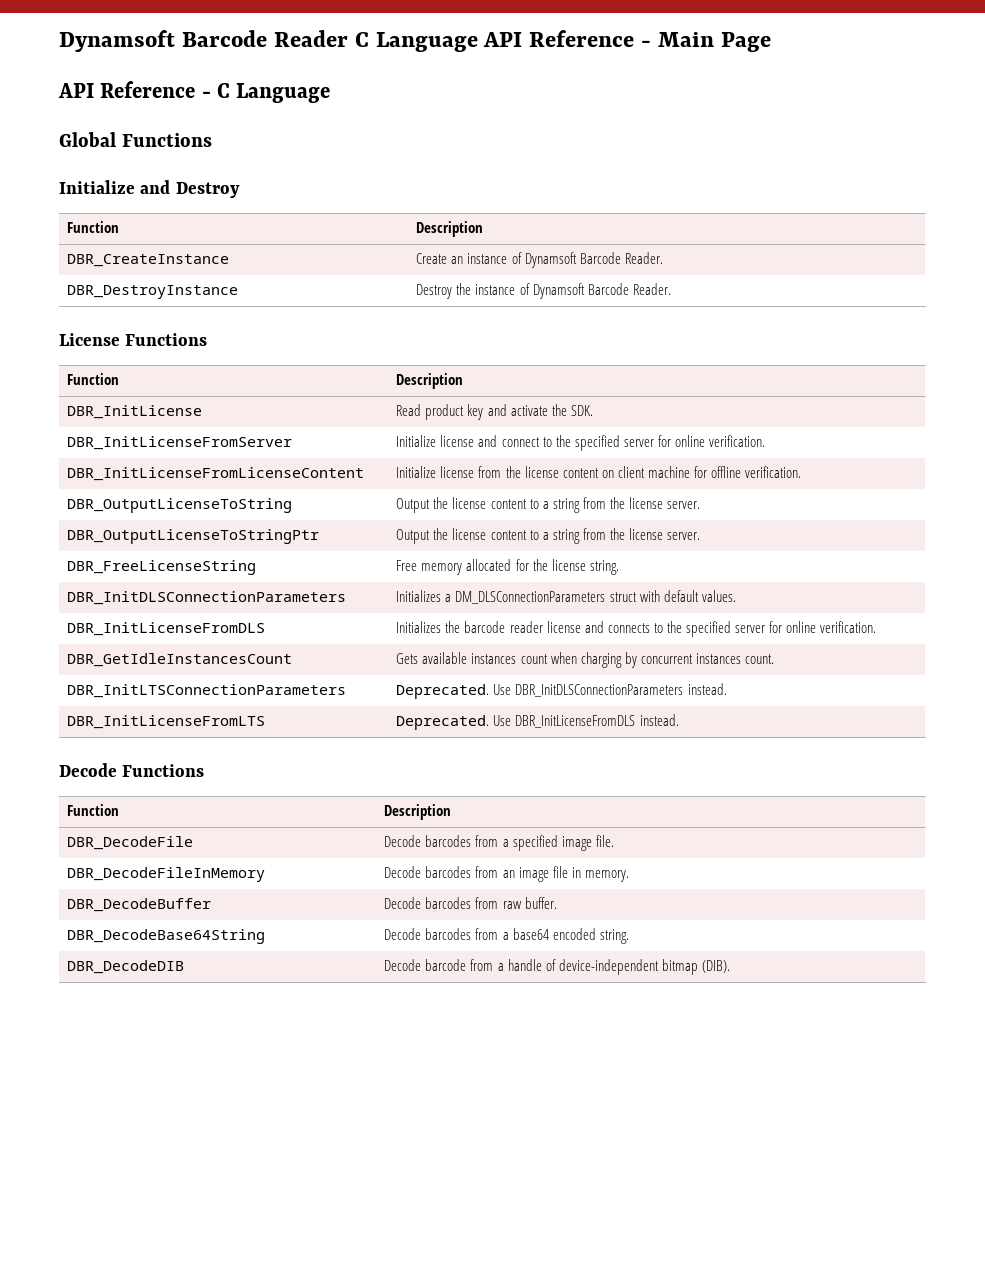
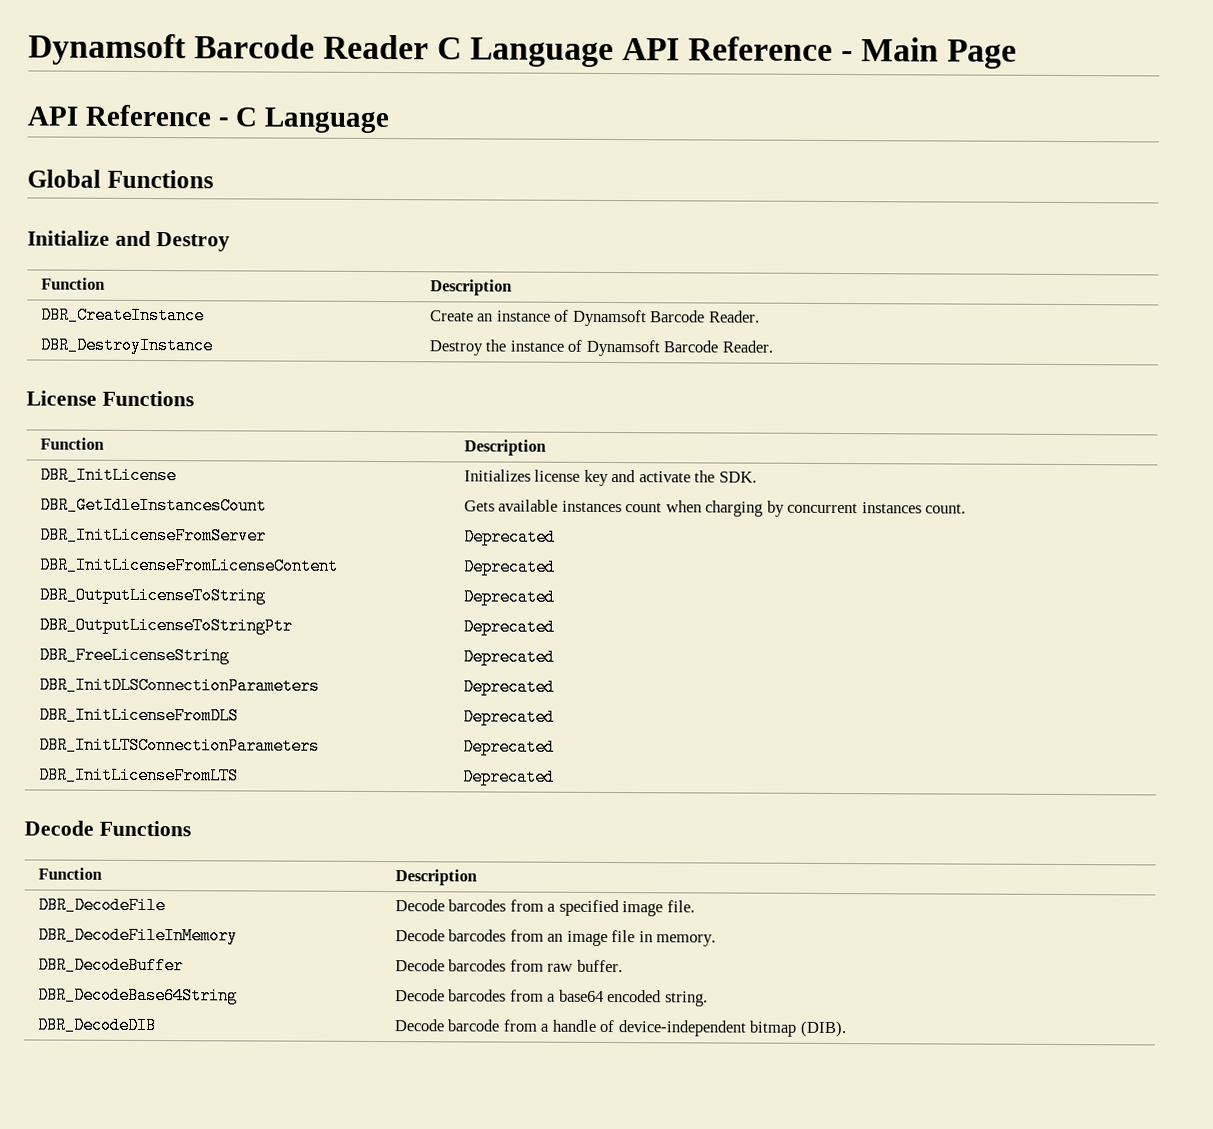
[396,404,465,420] Read product -> [463,469,581,482] Initializes license
[67,436,293,450] [396,435,765,451] [67,467,365,481] [396,466,801,478] [67,498,293,513] [396,497,700,513] [67,529,320,544] [396,528,700,544] [67,560,257,575] [396,559,619,575] [67,591,347,605] [396,590,736,604] [67,622,266,636] [396,621,877,637] // DBR_InitLicenseFromServer | Initialize license and connect to the specified server for online verification. // DBR_InitLicenseFromLicenseContent | Initialize license from the license content on client machine for offline verification. // DBR_OutputLicenseToString | Output the license content to a string from the license server. // DBR_OutputLicenseToStringPtr | Output the license content to a string from the license server. // DBR_FreeLicenseString | Free memory allocated for the license string. // DBR_InitDLSConnectionParameters | Initializes a DM_DLSConnectionParameters struct with default values. // DBR_InitLicenseFromDLS | Initializes the barcode reader license and connects to the specified server for online verification. -> (757, 477) none
[67,684,347,698] [396,683,727,699] [67,715,266,729] [396,714,679,730] DBR_InitLTSConnectionParameters | Deprecated. Use DBR_InitDLSConnectionParameters instead. // DBR_InitLicenseFromLTS | Deprecated. Use DBR_InitLicenseFromDLS instead. -> [39,526,267,545] [463,528,556,546] [38,556,339,575] [462,558,556,576] [38,586,266,605] [462,588,555,606] [38,616,293,635] [462,618,555,636] [38,646,230,665] [462,648,555,666] [38,676,320,695] [462,678,555,696] [38,706,239,725] [462,708,555,726] [38,736,320,755] [462,738,555,756] [38,766,239,785] [462,768,555,786] DBR_InitLicenseFromServer | Deprecated // DBR_InitLicenseFromLicenseContent | Deprecated // DBR_OutputLicenseToString | Deprecated // DBR_OutputLicenseToStringPtr | Deprecated // DBR_FreeLicenseString | Deprecated // DBR_InitDLSConnectionParameters | Deprecated // DBR_InitLicenseFromDLS | Deprecated // DBR_InitLTSConnectionParameters | Deprecated // DBR_InitLicenseFromLTS | Deprecated

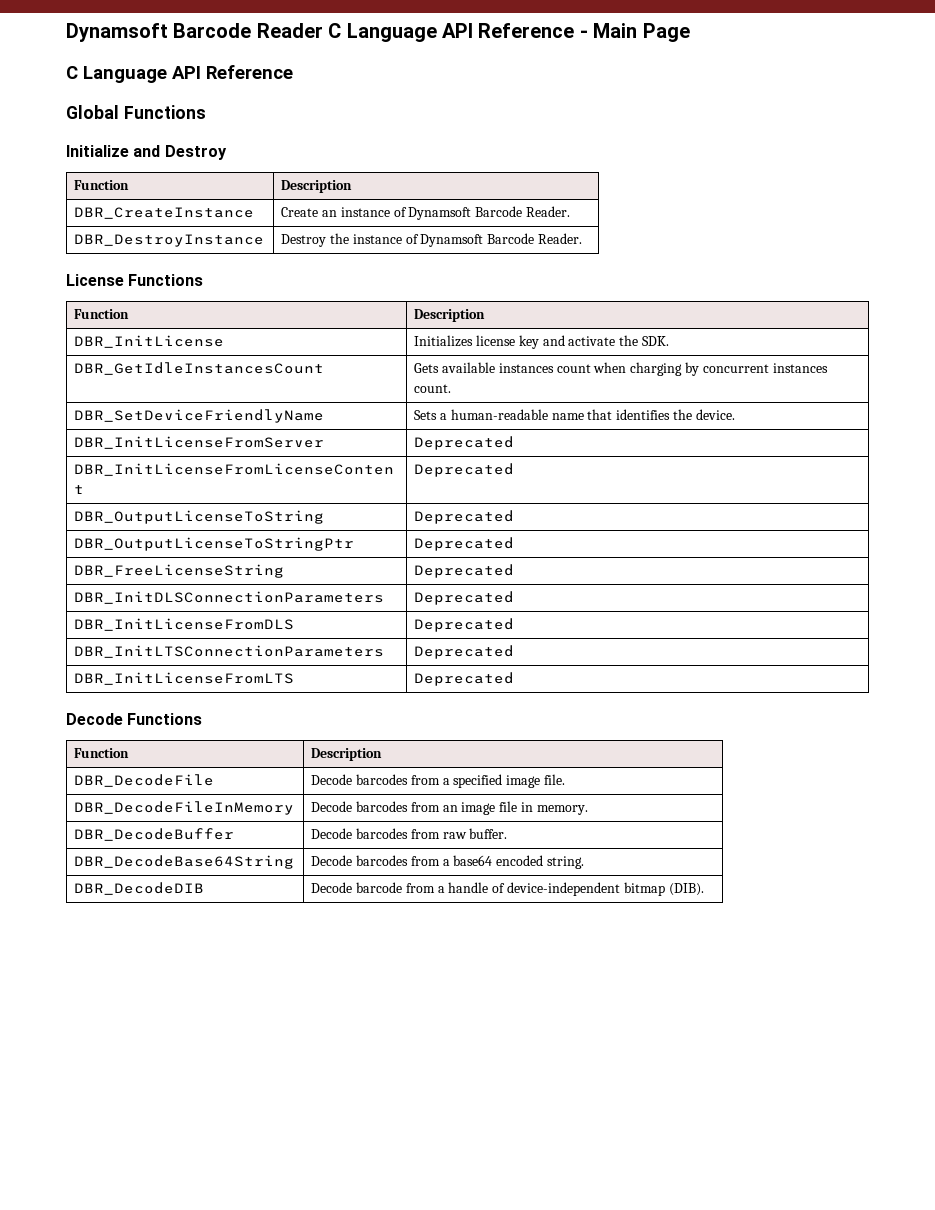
[27,104,390,134] API Reference - C Language -> [66,65,293,83] C Language API Reference
(966, 508) none -> [74,409,325,423] [414,409,735,420] // DBR_SetDeviceFriendlyName | Sets a human-readable name that identifies the device.

